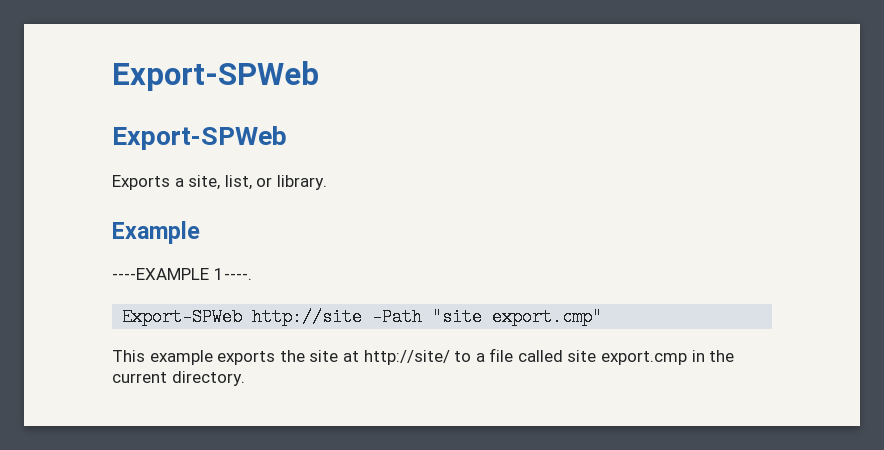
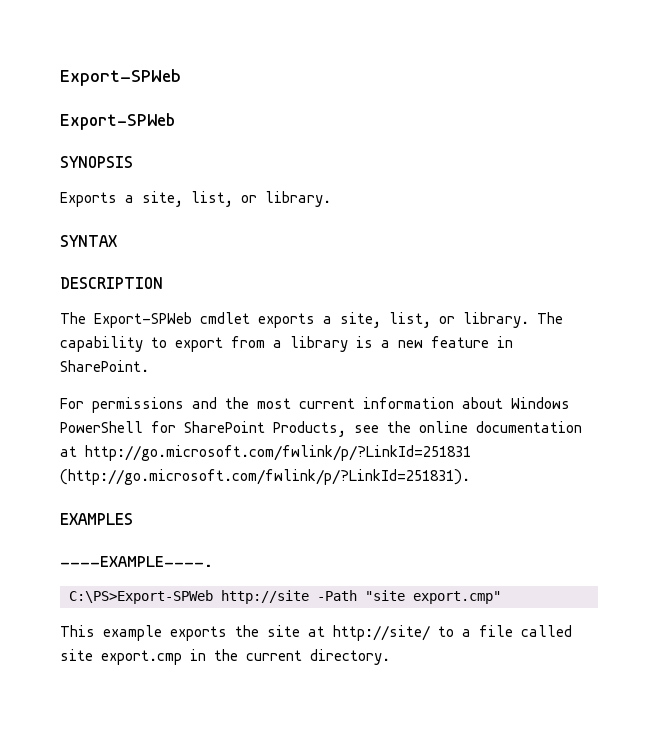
(287, 138) none -> [60,156,133,168] // SYNOPSIS
[112,221,200,244] [112,268,252,280] [122,308,243,326] Example // ----EXAMPLE 1----. // Export-SPWeb -> [60,235,117,247] [60,277,163,289] [60,312,563,328] [60,336,513,352] [60,360,149,372] [60,397,570,413] [60,421,582,437] [60,445,471,461] [60,469,470,485] [60,513,133,525] [60,556,213,567] [69,590,213,604] SYNTAX // DESCRIPTION // The Export-SPWeb cmdlet exports a site, list, or library. The capability to export from a library is a new feature in SharePoint. // For permissions and the most current information about Windows PowerShell for SharePoint Products, see the online documentation at http://go.microsoft.com/fwlink/p/?LinkId=251831 (http://go.microsoft.com/fwlink/p/?LinkId=251831). // EXAMPLES // ----EXAMPLE----. // C:\PS>Export-SPWeb

